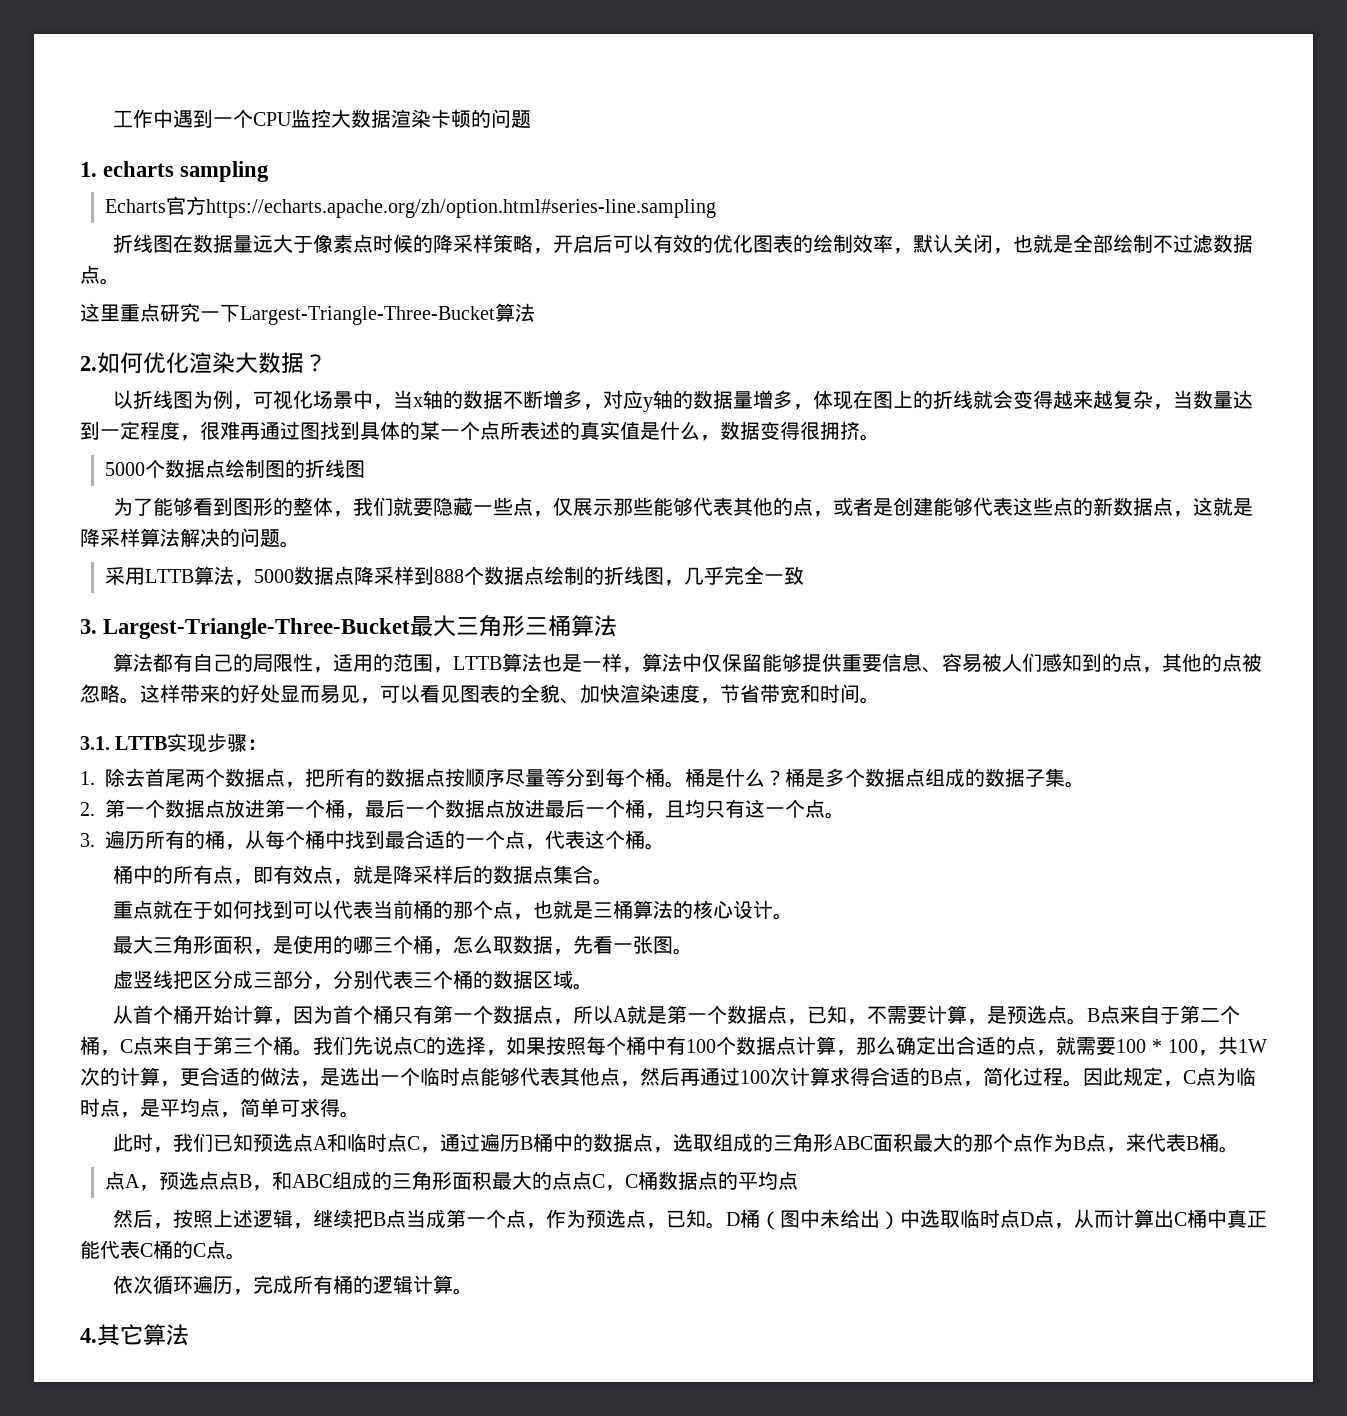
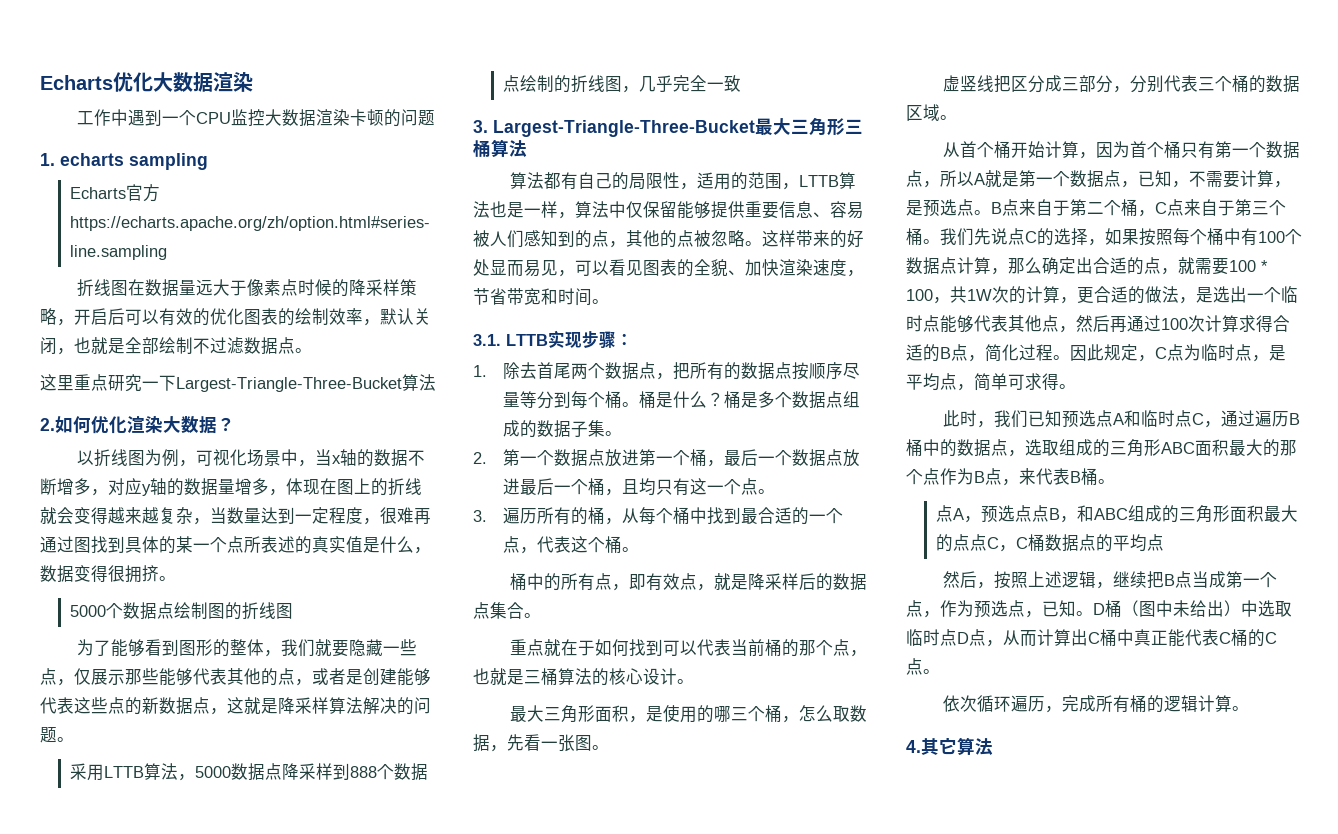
(112, 119) none -> [40,72,253,92] Echarts优化大数据渲染 //

